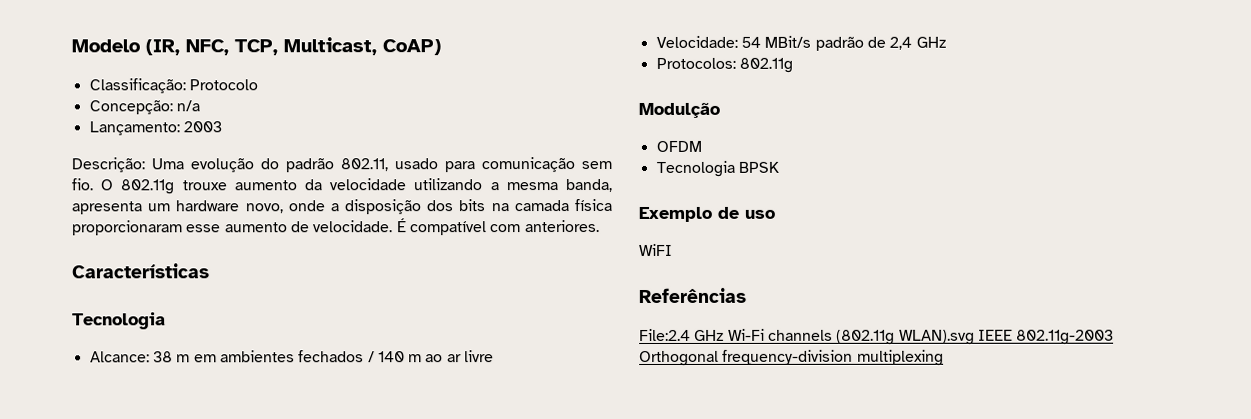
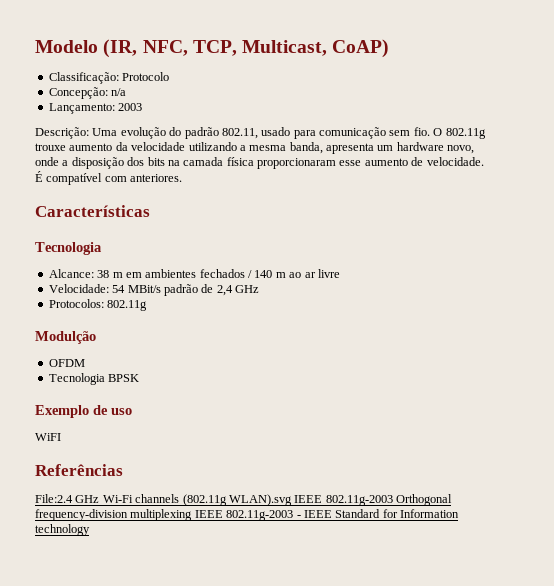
(944, 357) none -> [194,509,459,521] [35,524,90,536] IEEE 802.11g-2003 - IEEE Standard for Information technology

